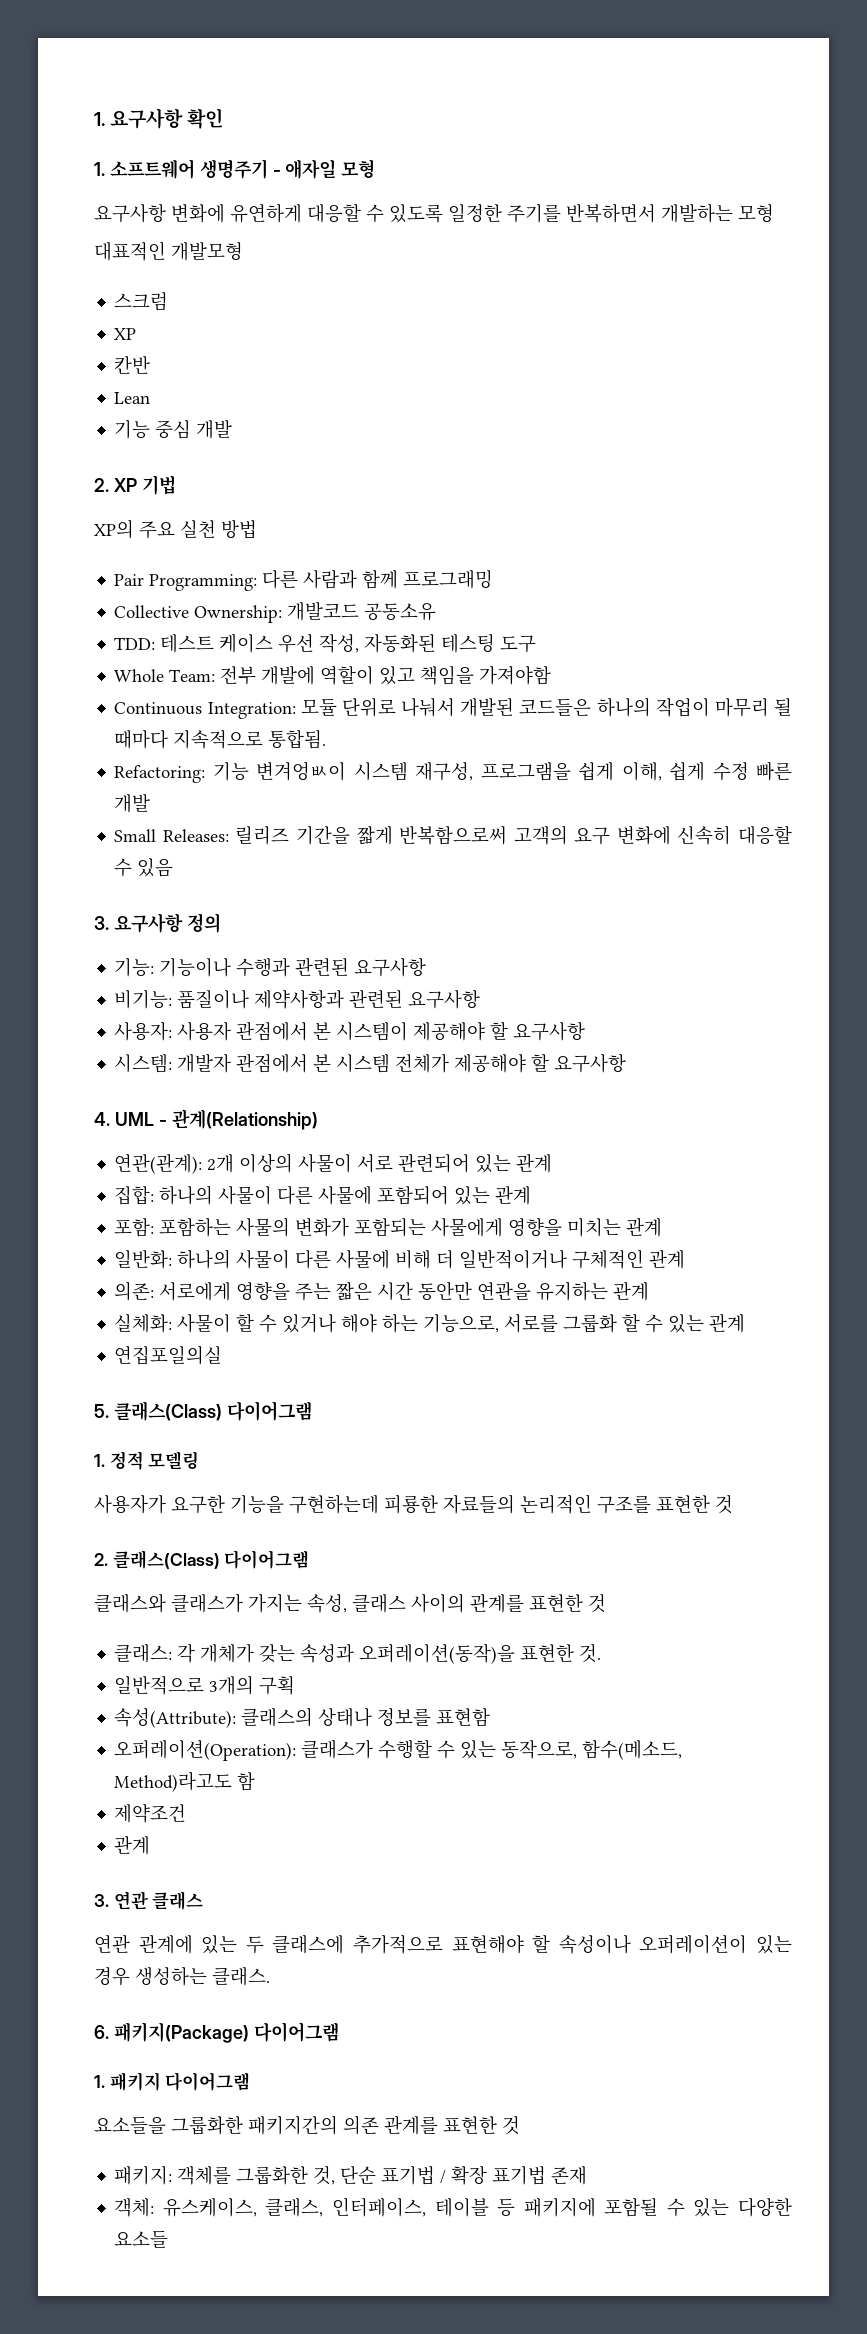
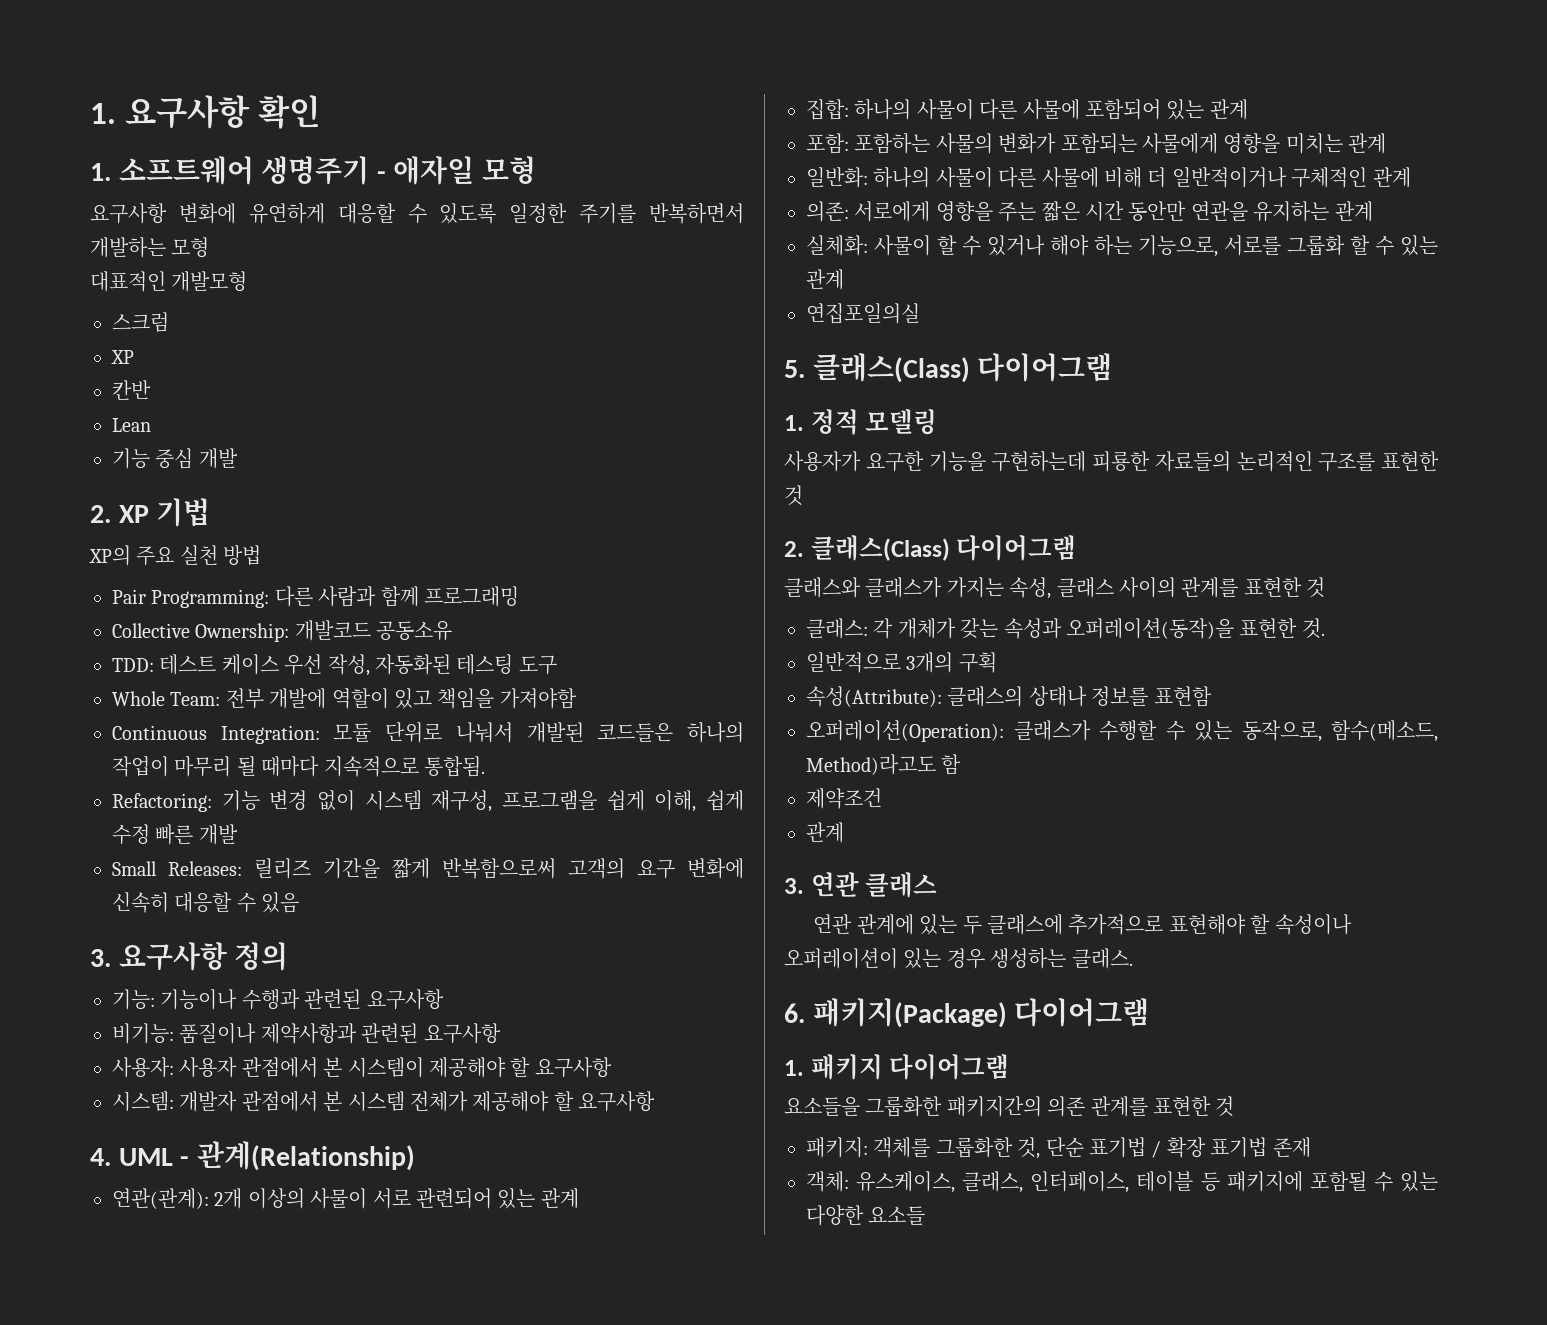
[256,761,347,781] 변겨엉ㅄ이 -> [269,790,355,811] 변경 없이

